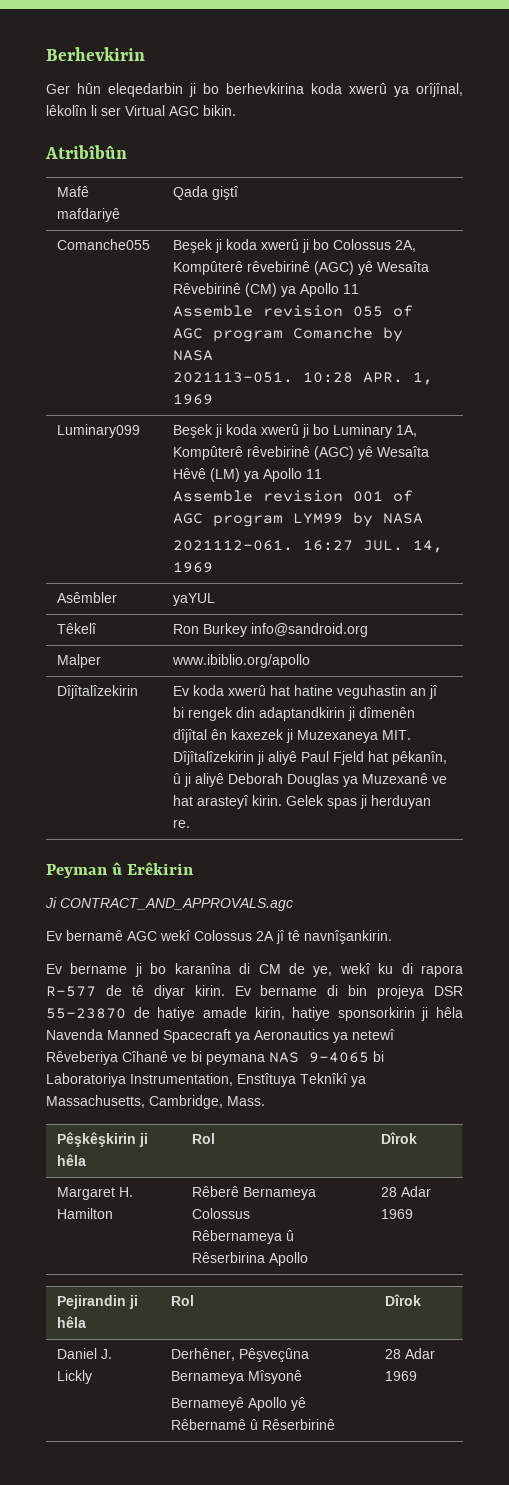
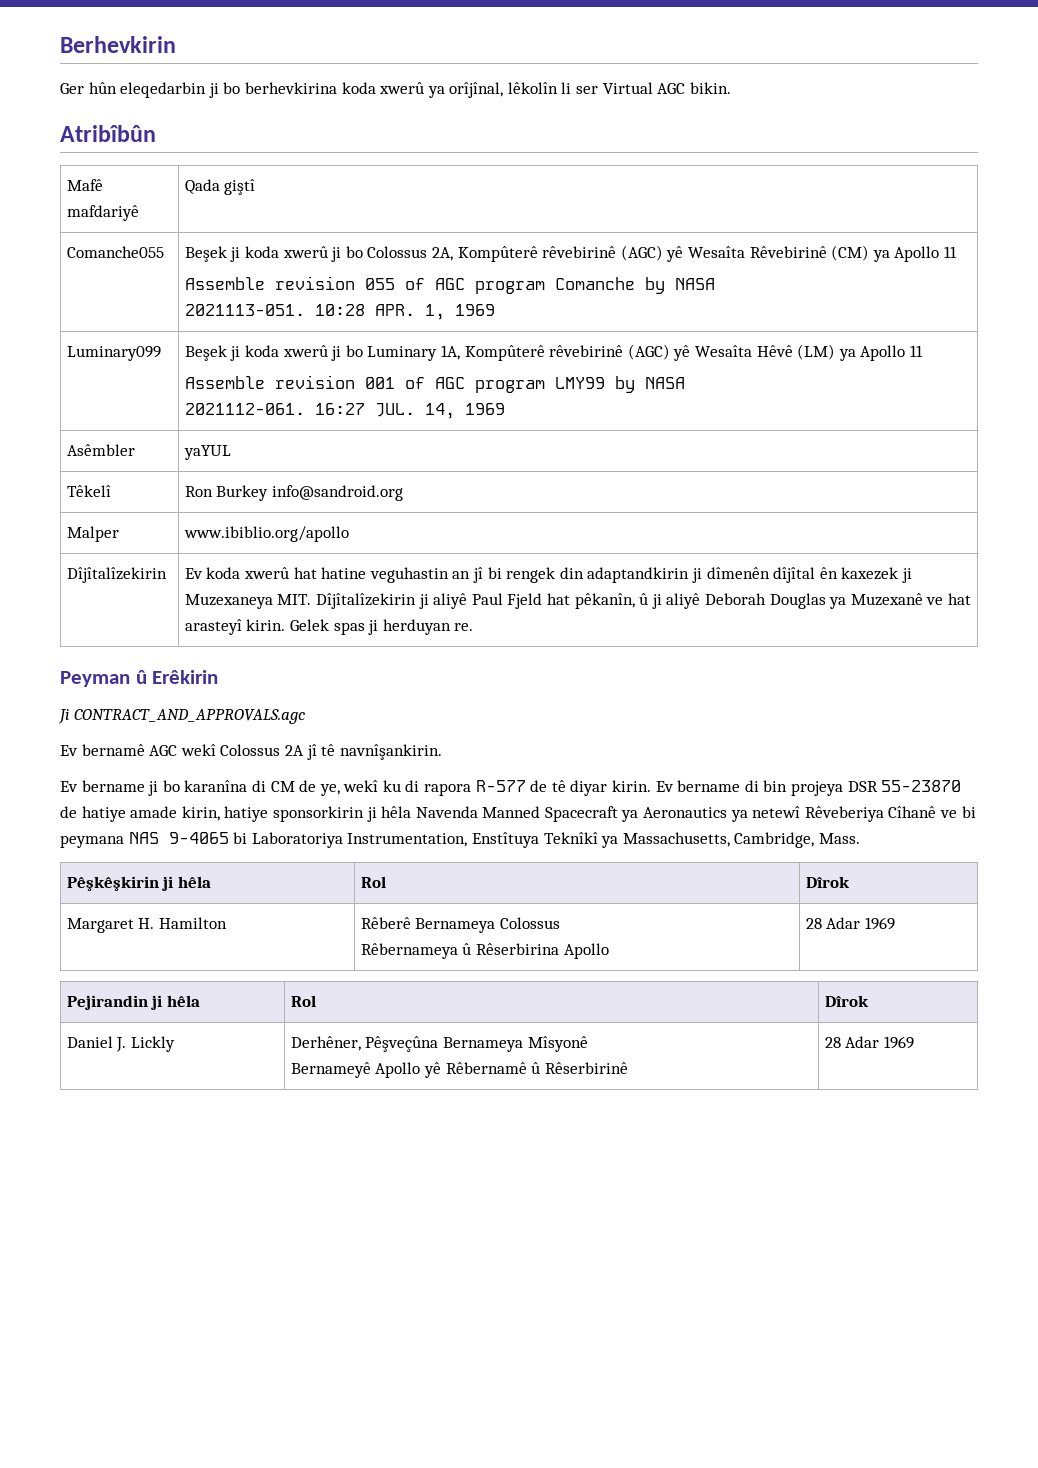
[293,513,344,524] LYM99 -> [554,377,605,389] LMY99

